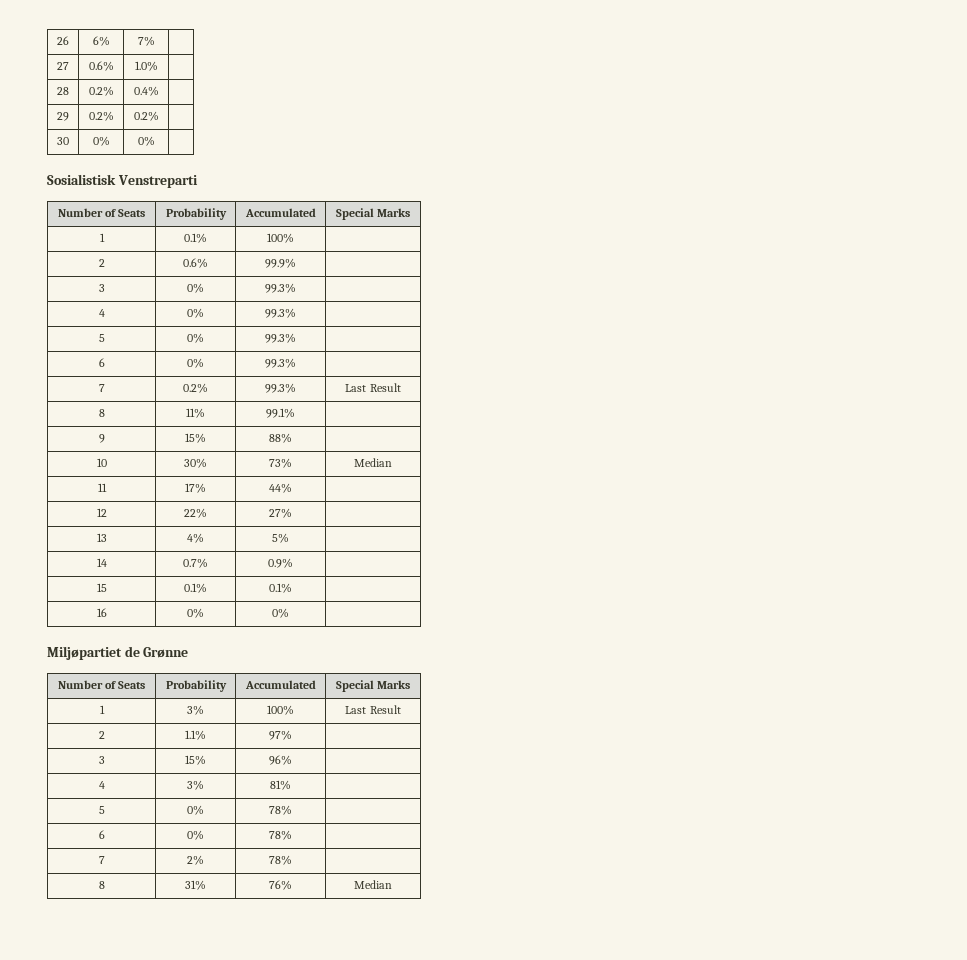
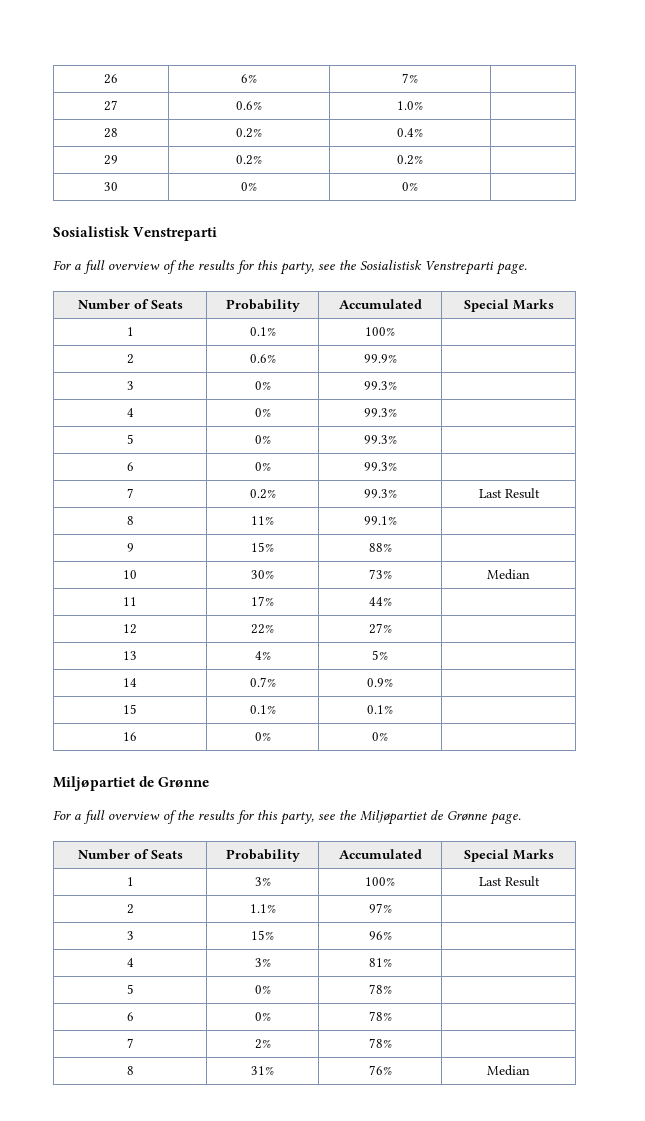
(198, 181) none -> [53,260,527,275] // For a full overview of the results for this party, see the Sosialistisk Venstreparti page.
(189, 652) none -> [53,810,521,825] // For a full overview of the results for this party, see the Miljøpartiet de Grønne page.

